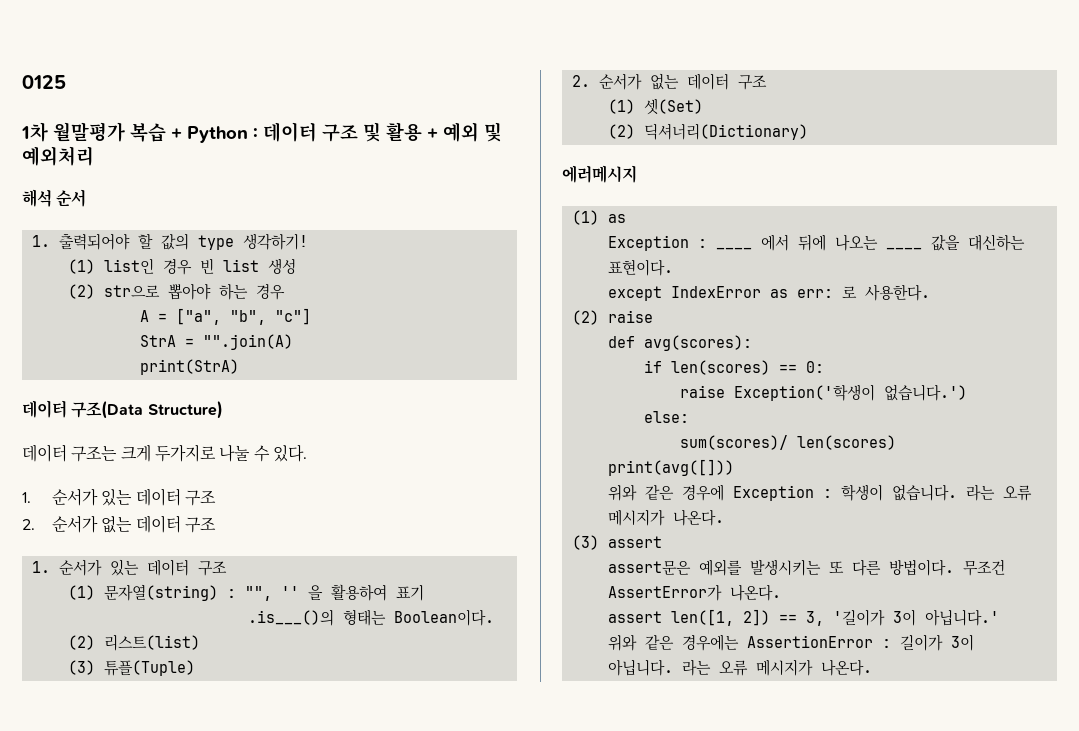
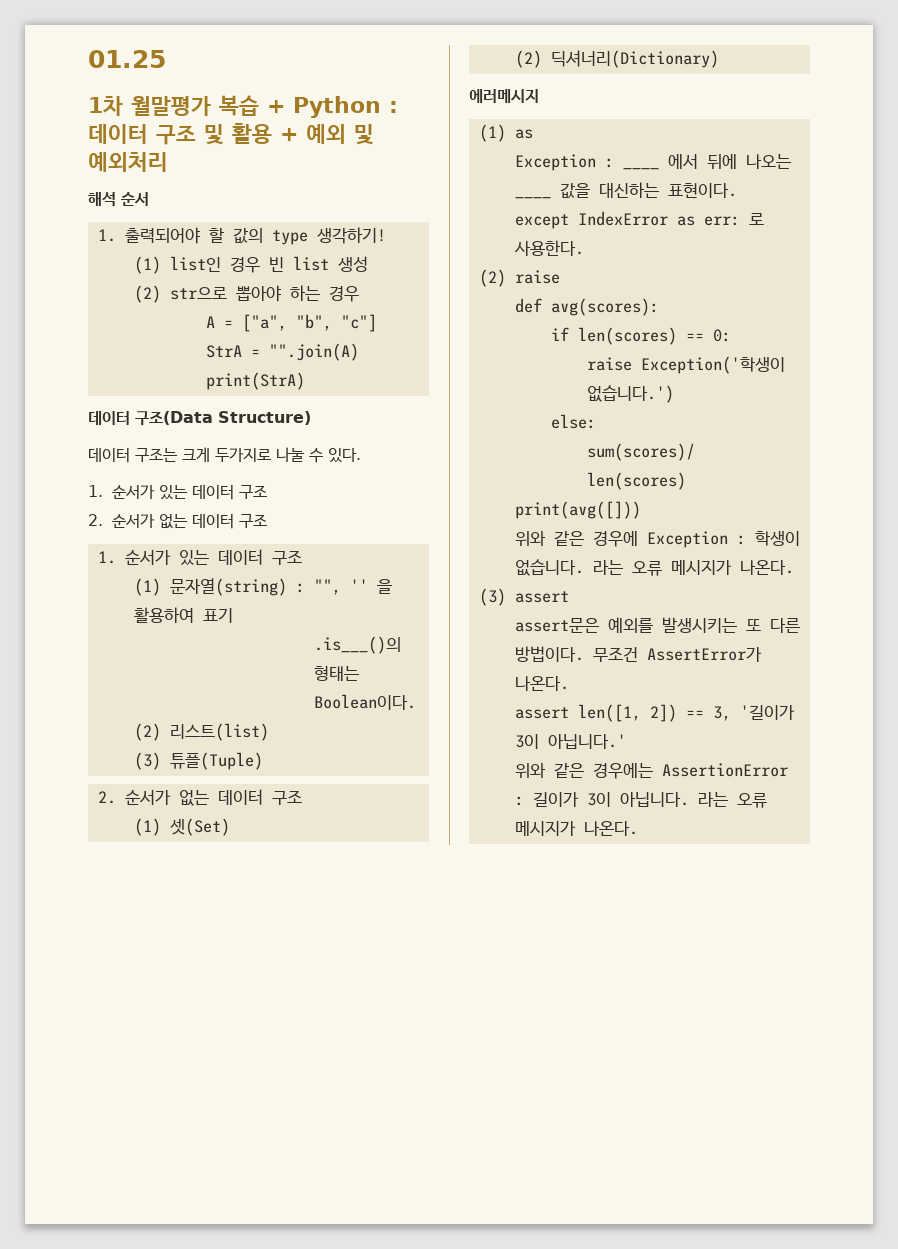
[22,75,66,89] 0125 -> [88,50,166,68] 01.25

